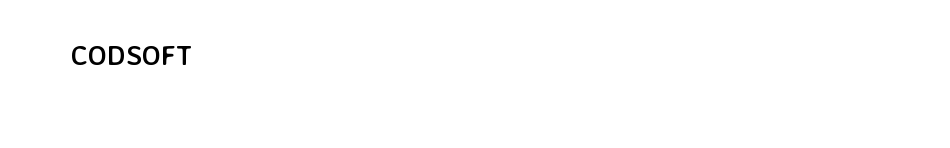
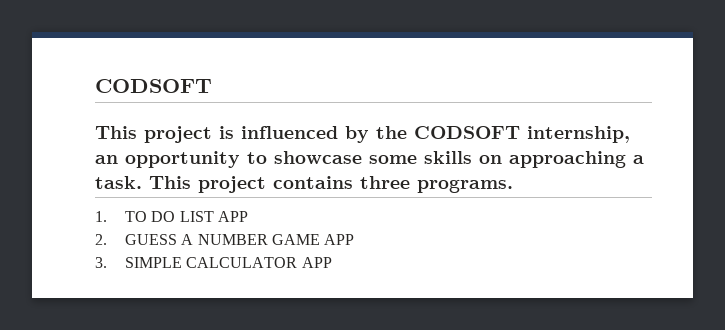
[71,46,192,65] CODSOFT -> [95,79,212,93] [95,126,630,143] [95,151,644,168] [95,176,513,193] [95,211,248,222] [95,234,355,245] [95,257,332,268] CODSOFT // This project is influenced by the CODSOFT internship, an opportunity to showcase some skills on approaching a task. This project contains three programs. // 1. TO DO LIST APP // 2. GUESS A NUMBER GAME APP // 3. SIMPLE CALCULATOR APP

